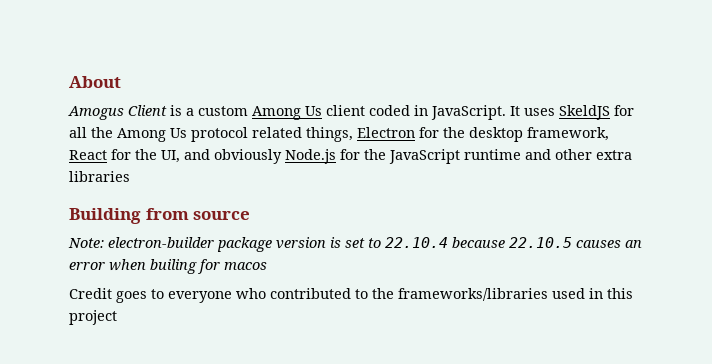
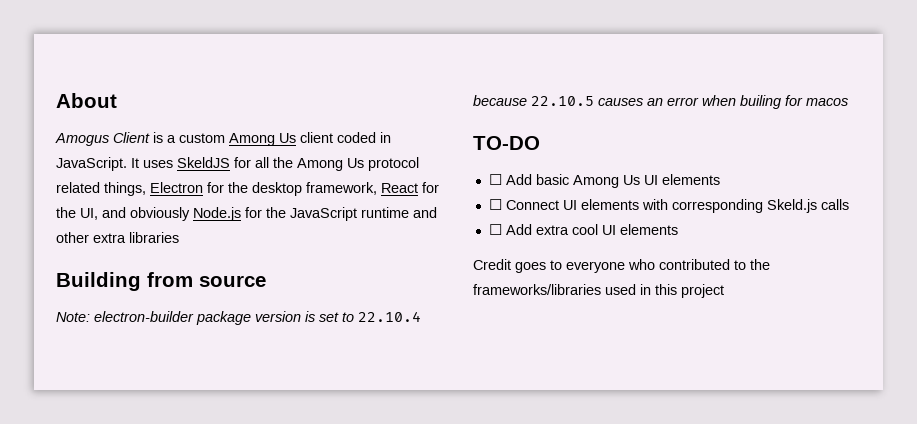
(267, 266) none -> [473,136,540,150] [488,174,720,188] [488,199,849,213] [488,224,678,235] // TO-DO // ☐ Add basic Among Us UI elements // ☐ Connect UI elements with corresponding Skeld.js calls // ☐ Add extra cool UI elements

